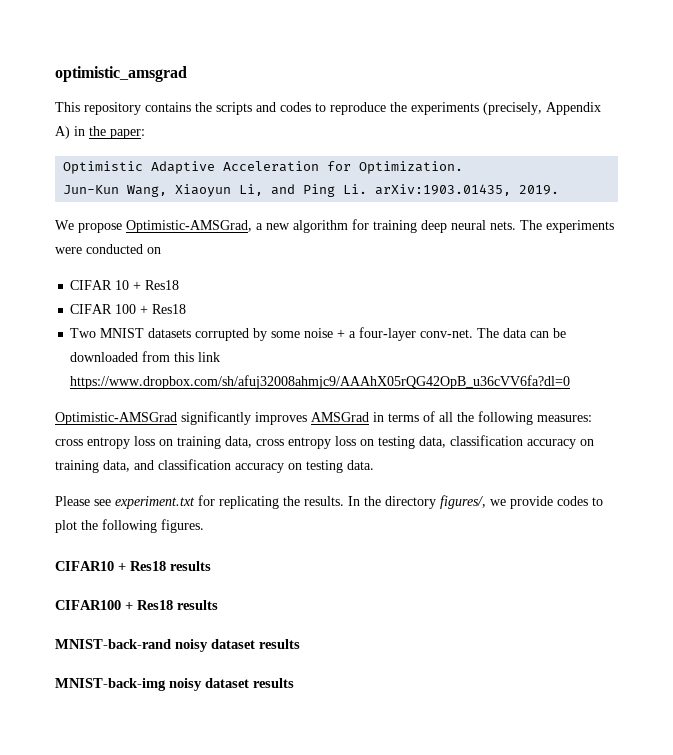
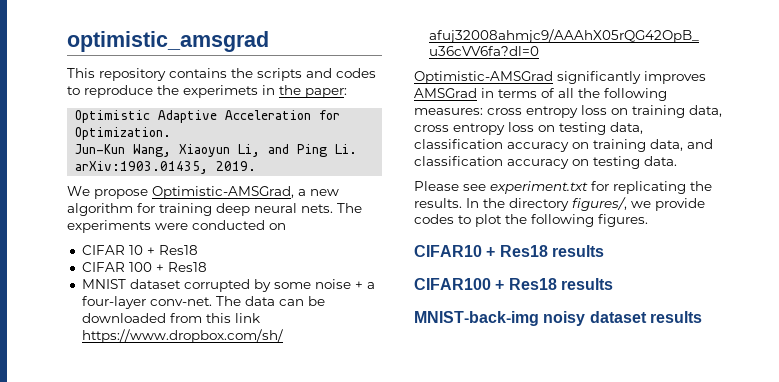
[411,102,601,115] [55,126,70,139] experiments (precisely, Appendix A) -> [183,85,258,98] experimets
[70,328,192,338] Two MNIST datasets -> [81,279,181,289] MNIST dataset
[55,639,300,652] // MNIST-back-rand noisy dataset results -> (613, 284) none

